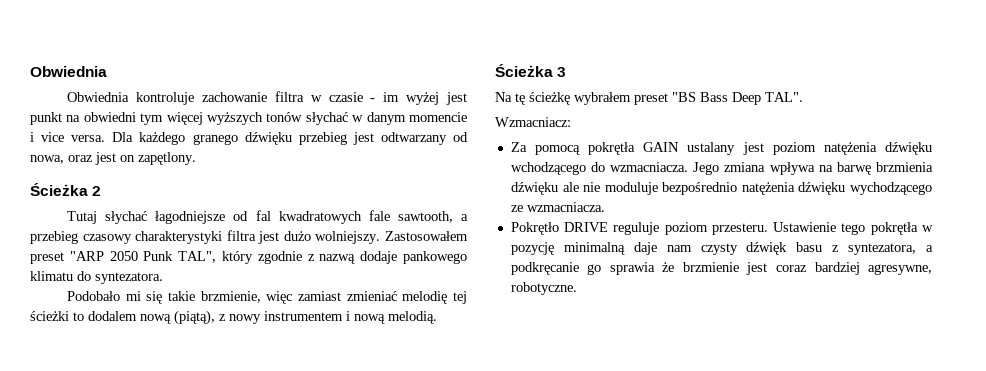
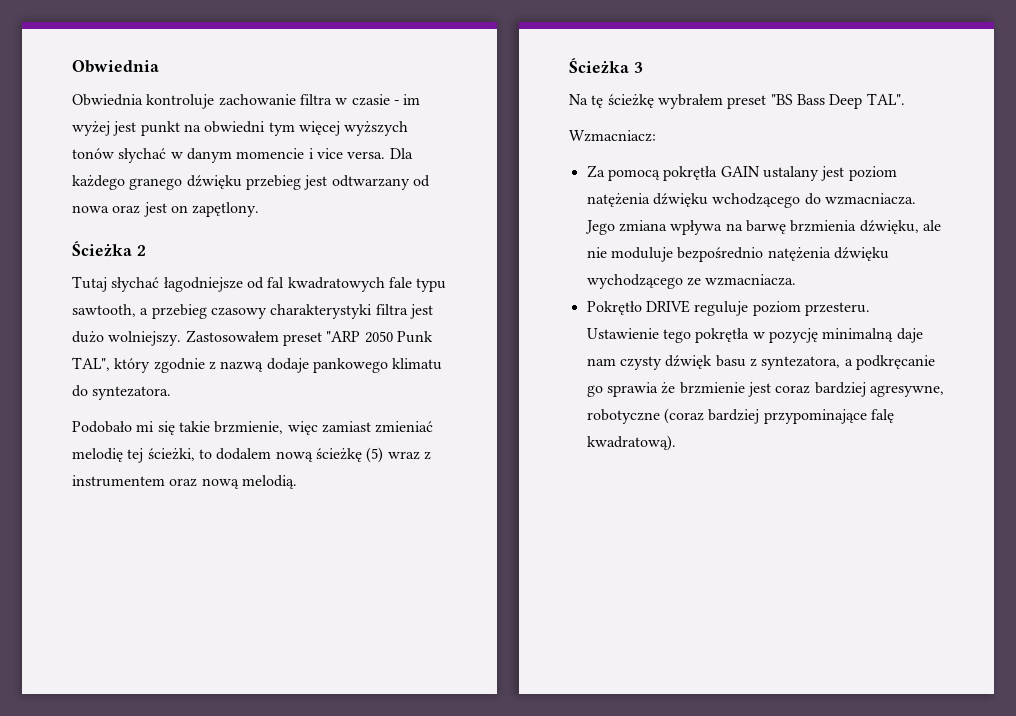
[30,155,64,164] nowa, -> [72,205,109,213] nowa
(390, 215) none -> [416,278,447,292] typu
[30,311,69,321] ścieżki -> [147,448,195,461] ścieżki,
[174,310,350,325] (piątą), z nowy instrumentem i -> [315,447,431,463] [72,475,198,487] ścieżkę (5) wraz z instrumentem oraz
[510,182,558,195] dźwięku -> [859,220,919,234] dźwięku,
[510,282,577,295] robotyczne. -> [586,408,894,424] [586,435,676,451] robotyczne (coraz bardziej przypominające falę kwadratową).

